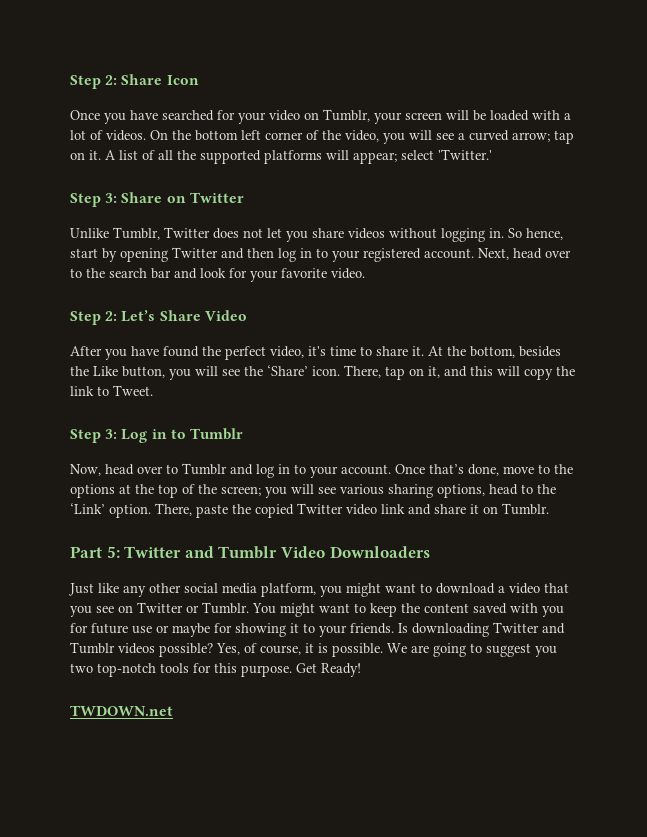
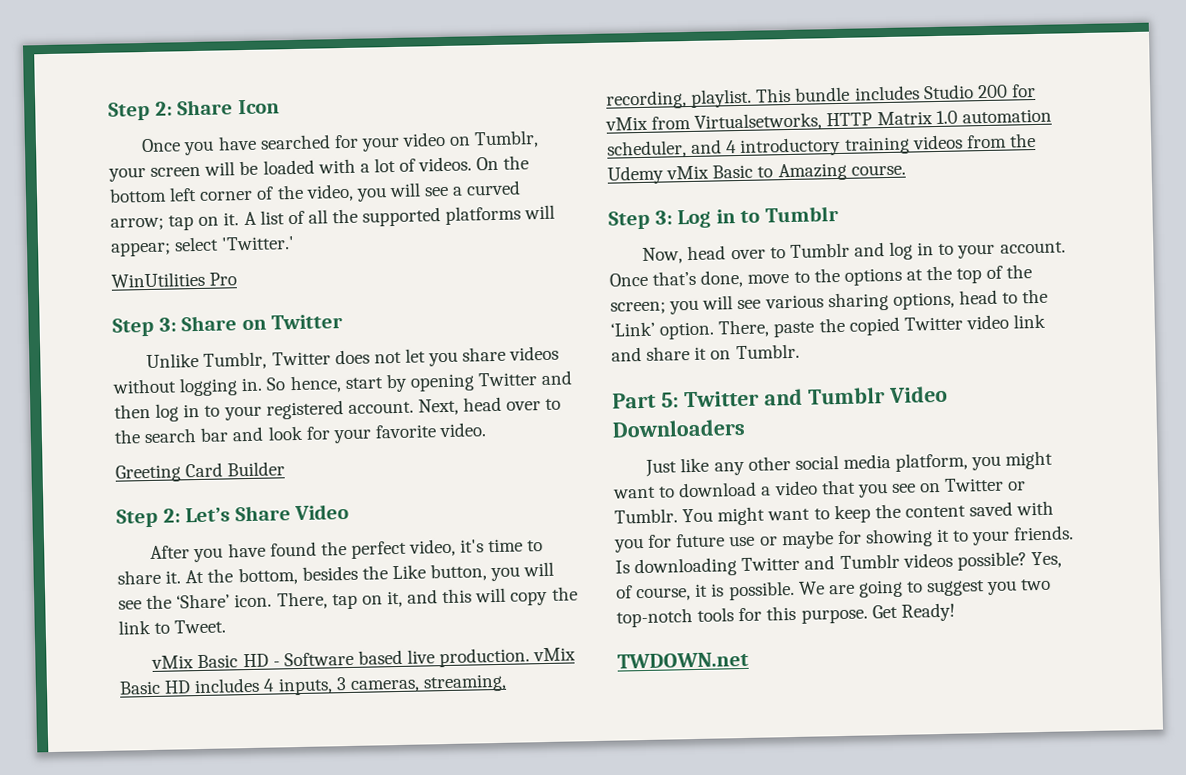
(492, 154) none -> [111,271,238,288] // WinUtilities Pro
(365, 273) none -> [115,461,286,483] // Greeting Card Builder
(153, 390) none -> [151,647,577,669] [119,673,507,696] [606,83,1036,110] [605,108,1052,132] [607,133,1036,159] [607,162,906,185] // vMix Basic HD - Software based live production. vMix Basic HD includes 4 inputs, 3 cameras, streaming, recording, playlist. This bundle includes Studio 200 for vMix from Virtualsetworks, HTTP Matrix 1.0 automation scheduler, and 4 introductory training videos from the Udemy vMix Basic to Amazing course.

